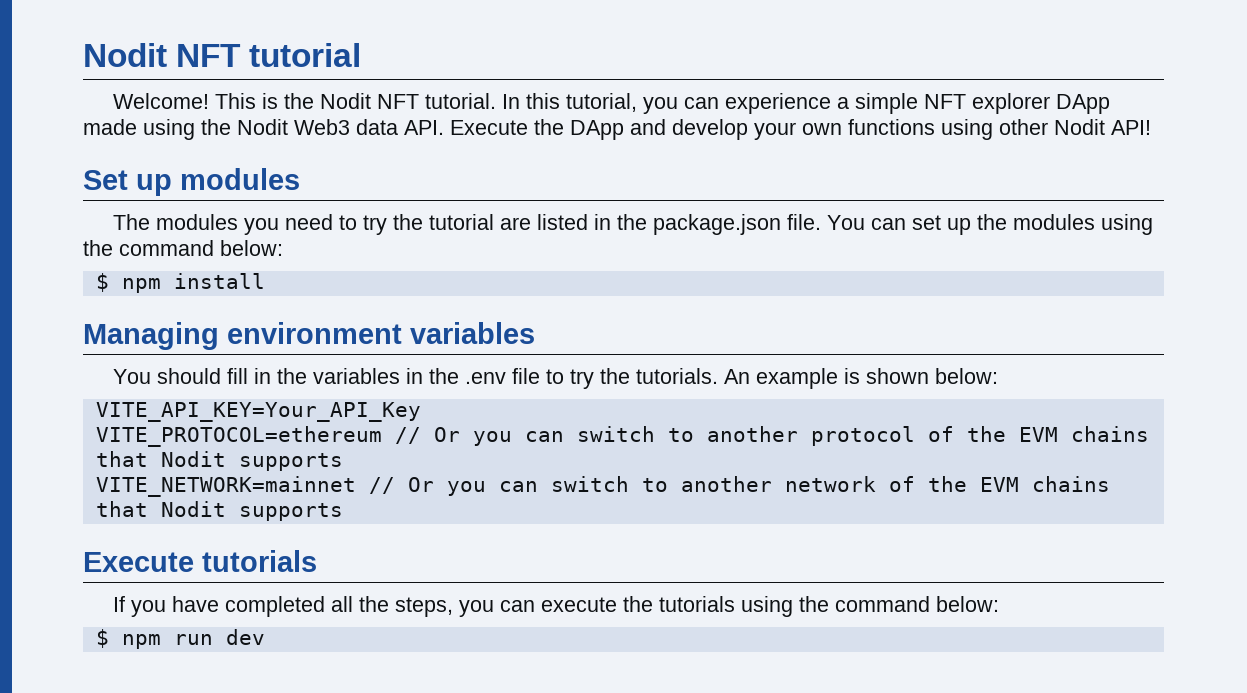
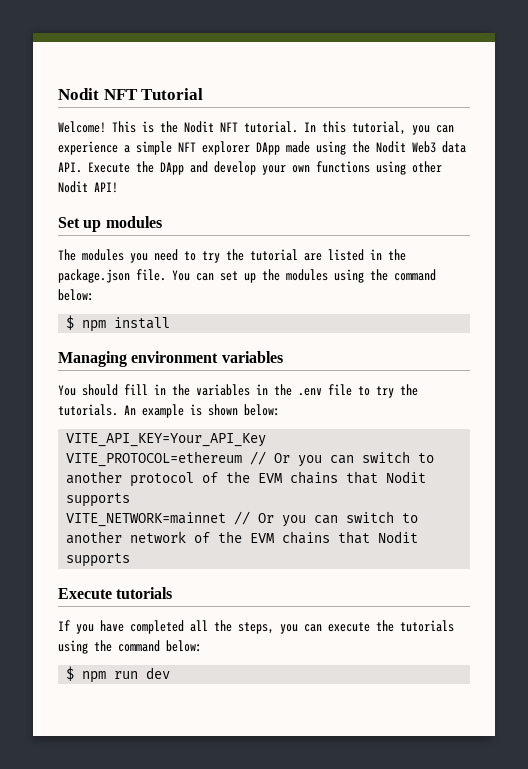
[83,43,362,67] Nodit NFT tutorial -> [58,88,204,100] Nodit NFT Tutorial

